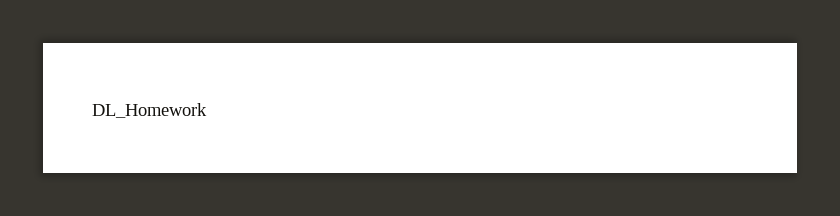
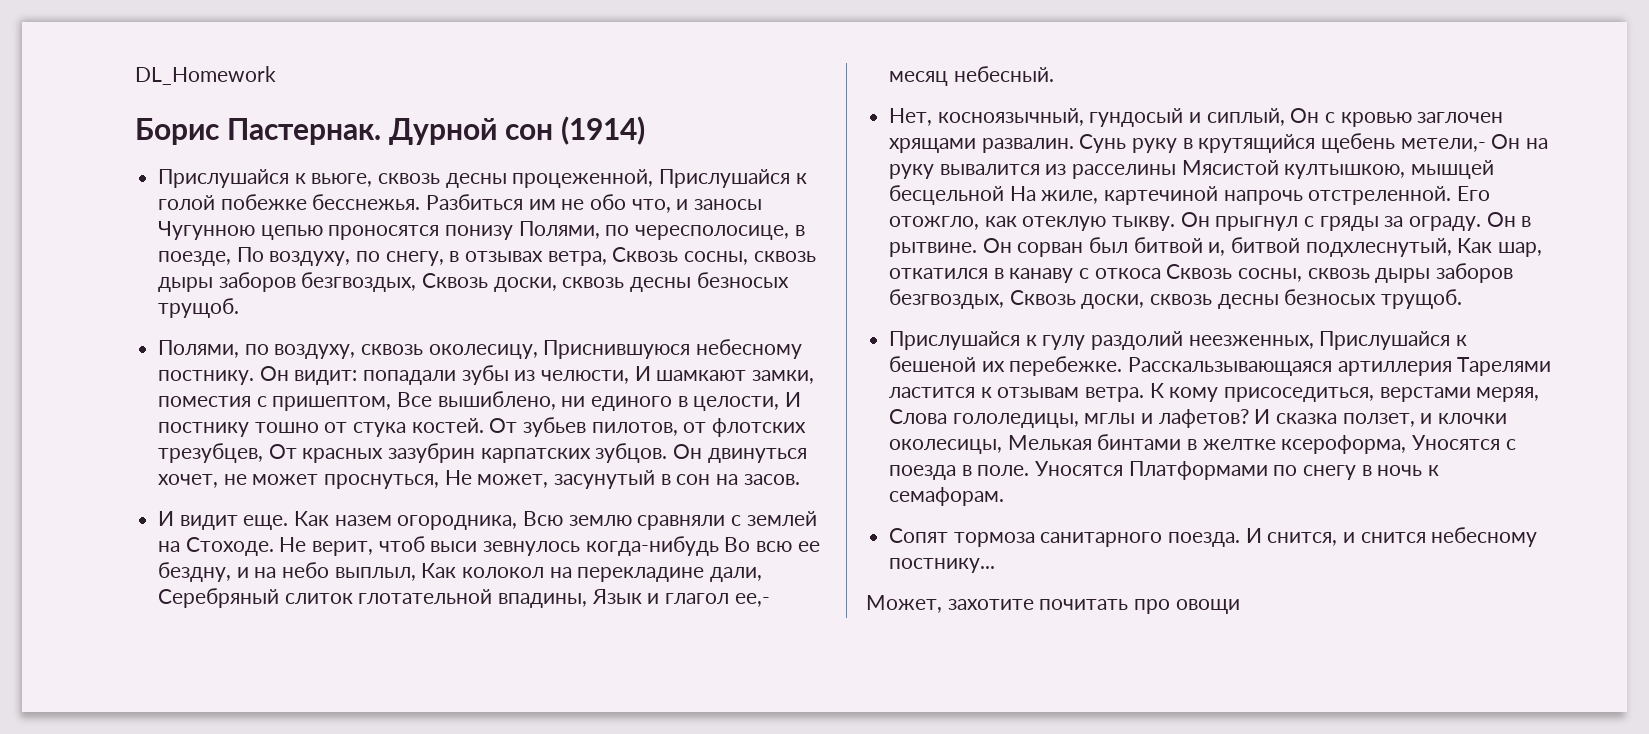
(207, 110) none -> [135,116,645,145] [158,169,807,188] [158,194,763,213] [158,221,805,240] [158,247,816,266] [158,272,789,292] [158,298,240,318] [158,339,803,359] [158,365,815,385] [158,391,802,411] [158,417,807,437] [158,443,807,463] [158,470,800,489] [158,511,817,530] [158,536,820,556] [158,562,763,582] [158,588,770,608] [889,66,1054,86] [889,108,1504,127] [889,133,1549,153] [889,160,1495,179] [889,185,1491,205] [889,212,1532,231] [889,237,1543,257] [889,263,1514,283] [889,289,1463,309] [889,331,1468,350] [889,356,1552,376] [889,383,1540,402] [889,409,1508,428] [889,434,1516,454] [889,461,1440,480] [889,487,1005,506] [889,527,1538,547] [889,558,996,573] [866,595,1240,614] // Борис Пастернак. Дурной сон (1914) // Прислушайся к вьюге, сквозь десны процеженной, Прислушайся к голой побежке бесснежья. Разбиться им не обо что, и заносы Чугунною цепью проносятся понизу Полями, по чересполосице, в поезде, По воздуху, по снегу, в отзывах ветра, Сквозь сосны, сквозь дыры заборов безгвоздых, Сквозь доски, сквозь десны безносых трущоб. // Полями, по воздуху, сквозь околесицу, Приснившуюся небесному постнику. Он видит: попадали зубы из челюсти, И шамкают замки, поместия с пришептом, Все вышиблено, ни единого в целости, И постнику тошно от стука костей. От зубьев пилотов, от флотских трезубцев, От красных зазубрин карпатских зубцов. Он двинуться хочет, не может проснуться, Не может, засунутый в сон на засов. // И видит еще. Как назем огородника, Всю землю сравняли с землей на Стоходе. Не верит, чтоб выси зевнулось когда-нибудь Во всю ее бездну, и на небо выплыл, Как колокол на перекладине дали, Серебряный слиток глотательной впадины, Язык и глагол ее,- месяц небесный. // Нет, косноязычный, гундосый и сиплый, Он с кровью заглочен хрящами развалин. Сунь руку в крутящийся щебень метели,- Он на руку вывалится из расселины Мясистой култышкою, мышцей бесцельной На жиле, картечиной напрочь отстреленной. Его отожгло, как отеклую тыкву. Он прыгнул с гряды за ограду. Он в рытвине. Он сорван был битвой и, битвой подхлеснутый, Как шар, откатился в канаву с откоса Сквозь сосны, сквозь дыры заборов безгвоздых, Сквозь доски, сквозь десны безносых трущоб. // Прислушайся к гулу раздолий неезженных, Прислушайся к бешеной их перебежке. Расскальзывающаяся артиллерия Тарелями ластится к отзывам ветра. К кому присоседиться, верстами меряя, Слова гололедицы, мглы и лафетов? И сказка ползет, и клочки околесицы, Мелькая бинтами в желтке ксероформа, Уносятся с поезда в поле. Уносятся Платформами по снегу в ночь к семафорам. // Сопят тормоза санитарного поезда. И снится, и снится небесному постнику... // Может, захотите почитать про овощи

